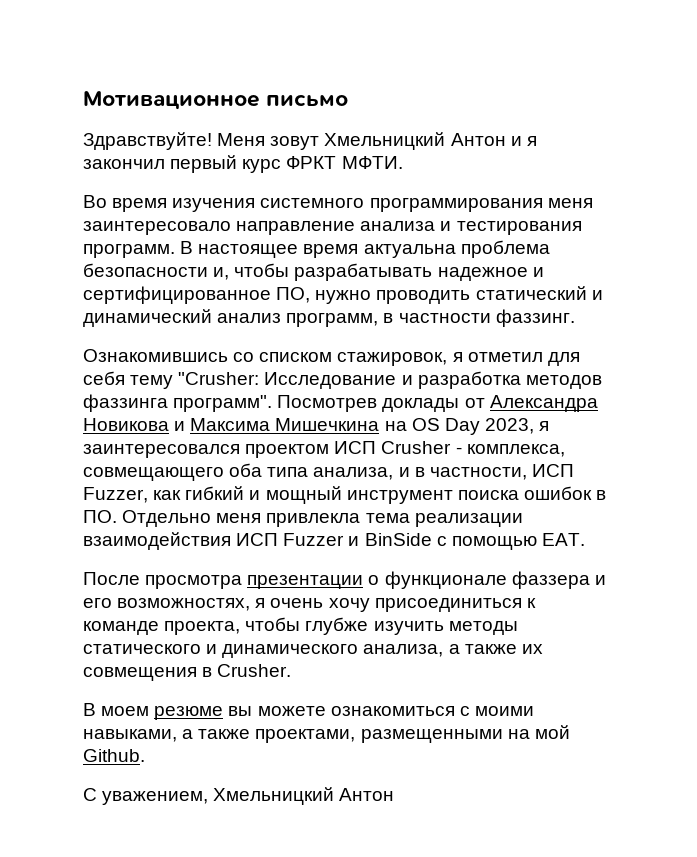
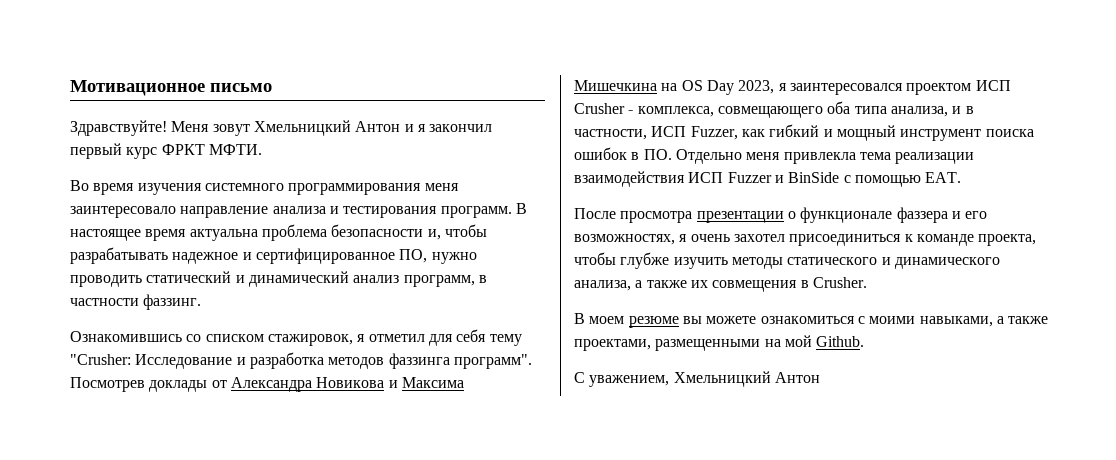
[328,598,370,612] хочу -> [733,234,785,242] захотел

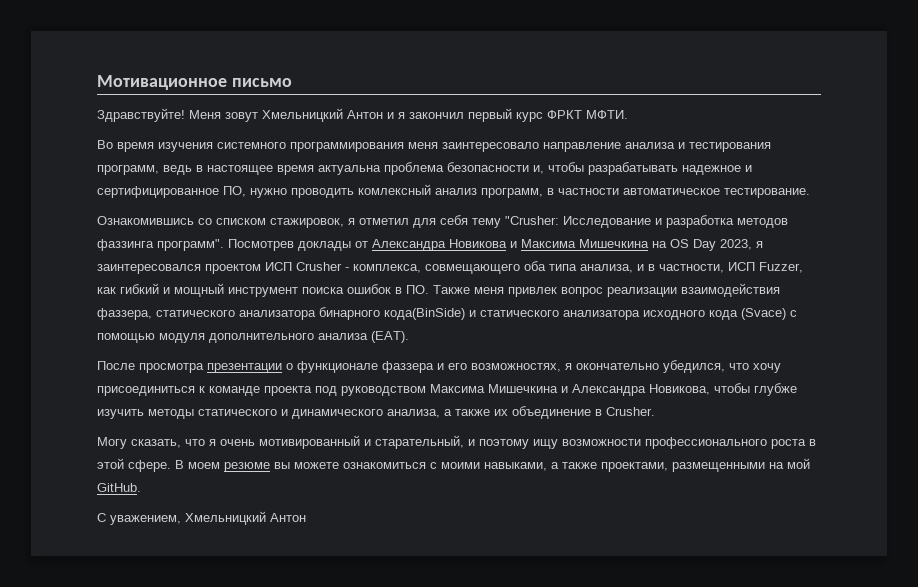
[440,203,527,218] программ. В -> [97,165,203,175] программ, ведь в
[146,271,349,287] статический и динамический -> [358,184,431,195] комлексный
[143,294,202,310] фаззинг. -> [623,188,810,198] автоматическое тестирование.
[675,149,975,164] [574,171,962,187] Отдельно меня привлекла тема реализации взаимодействия ИСП Fuzzer и BinSide с помощью EAT. -> [433,283,780,297] [97,307,797,320] [97,331,409,343] Также меня привлек вопрос реализации взаимодействия фаззера, статического анализатора бинарного кода(BinSide) и статического анализатора исходного кода (Svace) с помощью модуля дополнительного анализа (EAT).
[690,234,1037,246] очень захотел присоединиться к команде проекта, -> [576,360,781,373] [97,384,710,396] окончательно убедился, что хочу присоединиться к команде проекта под руководством Максима Мишечкина и Александра Новикова,
[712,280,798,292] совмещения -> [512,406,591,419] объединение
(867, 282) none -> [97,435,816,449] [97,458,171,472] Могу сказать, что я очень мотивированный и старательный, и поэтому ищу возможности профессионального роста в этой сфере.
[816,336,865,347] Github. -> [97,483,141,492] GitHub.

